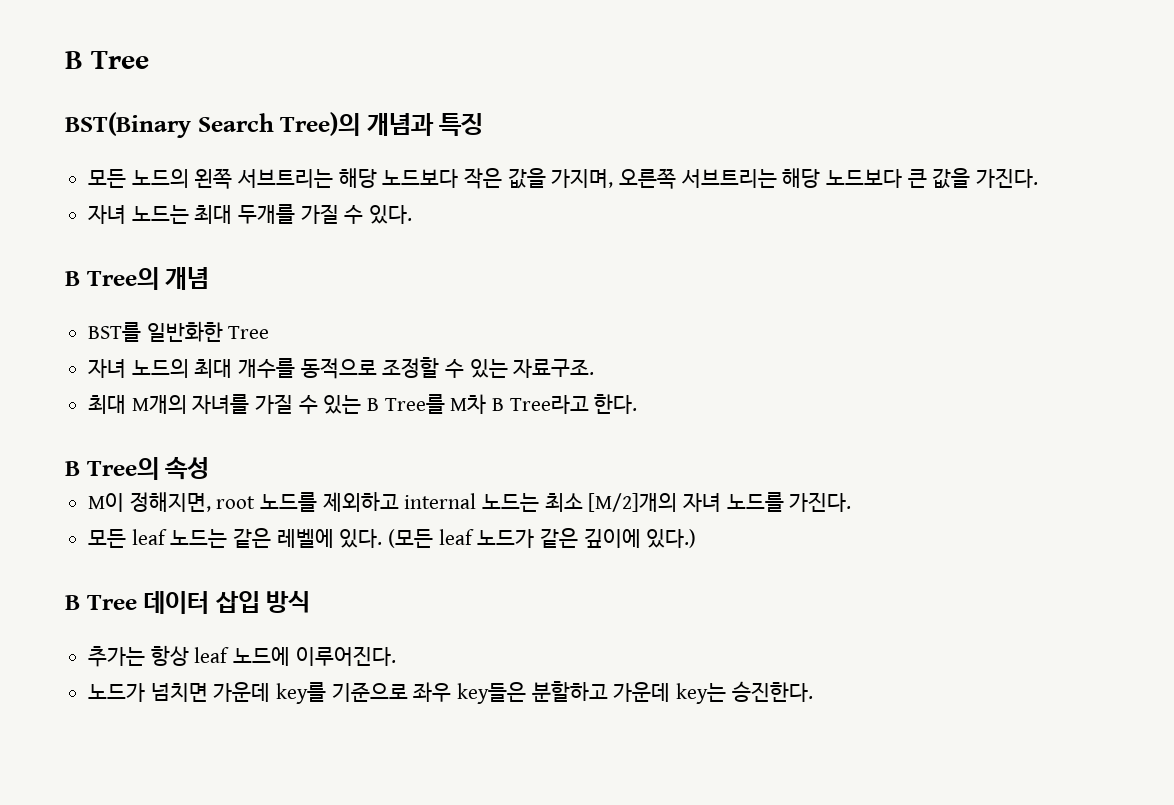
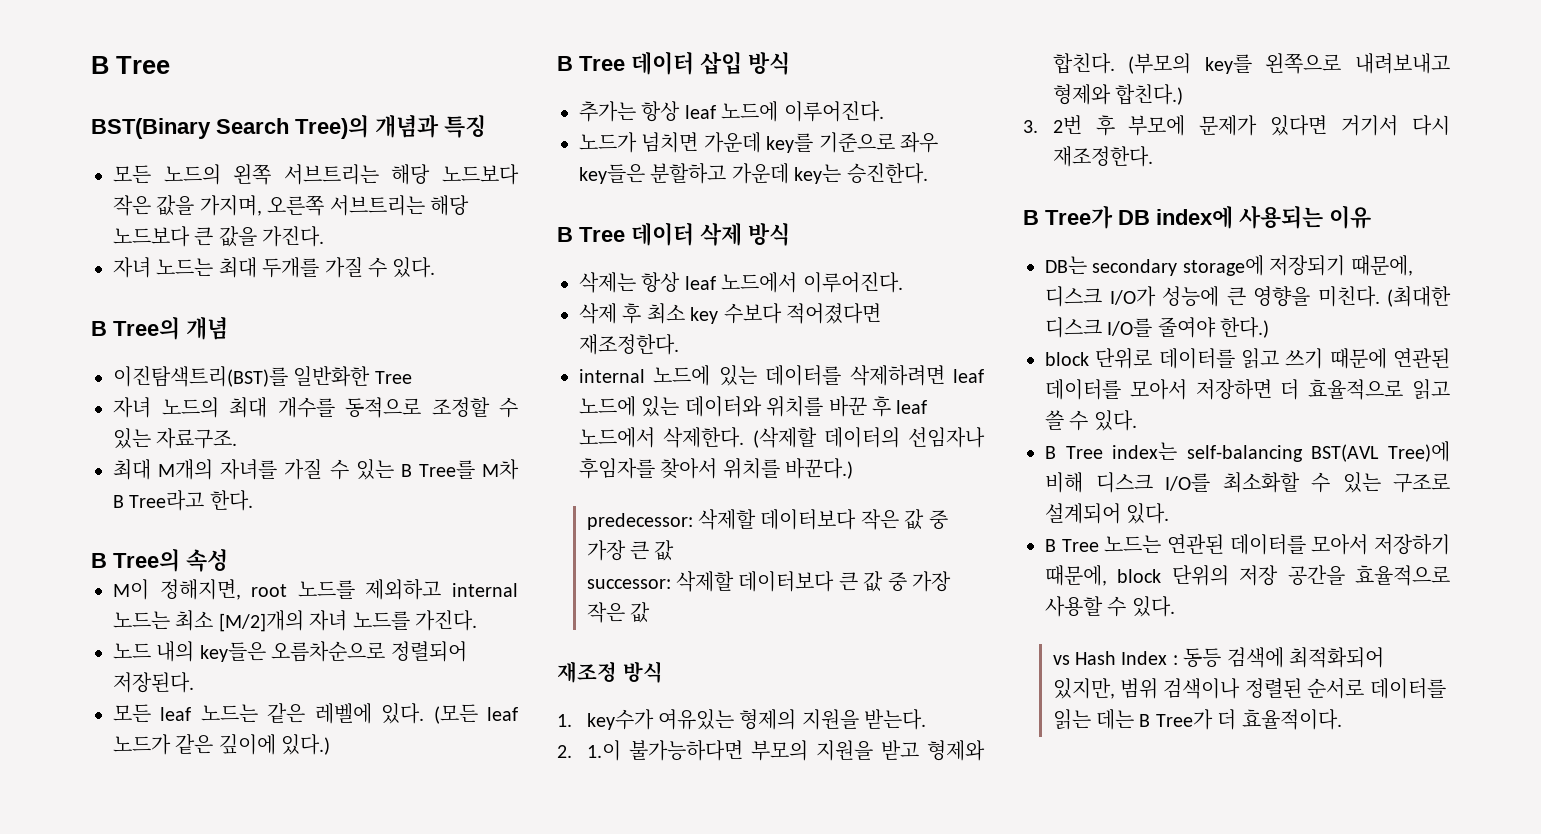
[88,322,142,342] BST를 -> [113,366,288,387] 이진탐색트리(BST)를
(852, 502) none -> [113,641,467,662] [113,672,194,693] // 노드 내의 key들은 오름차순으로 정렬되어 저장된다.
(813, 691) none -> [557,222,790,246] [579,272,903,293] [579,303,881,324] [579,334,679,355] [579,365,984,386] [579,396,928,417] [579,427,985,448] [579,458,854,479] [586,509,948,530] [586,540,675,561] [586,571,952,592] [586,602,651,623] [557,661,663,683] [557,709,927,730] [557,740,985,761] [1052,53,1450,74] [1052,84,1184,105] [1023,115,1450,136] [1052,146,1153,167] [1023,205,1371,229] [1045,255,1413,276] [1045,286,1451,307] [1045,317,1270,338] [1045,348,1450,369] [1045,379,1450,400] [1045,410,1137,431] [1045,441,1450,462] [1045,472,1450,493] [1045,503,1170,524] [1045,534,1450,555] [1045,565,1450,586] [1045,596,1175,617] [1052,647,1385,668] [1052,678,1446,699] [1052,709,1342,730] // B Tree 데이터 삭제 방식 // 삭제는 항상 leaf 노드에서 이루어진다. // 삭제 후 최소 key 수보다 적어졌다면 재조정한다. // internal 노드에 있는 데이터를 삭제하려면 leaf 노드에 있는 데이터와 위치를 바꾼 후 leaf 노드에서 삭제한다. (삭제할 데이터의 선임자나 후임자를 찾아서 위치를 바꾼다.) // predecessor: 삭제할 데이터보다 작은 값 중 가장 큰 값 // successor: 삭제할 데이터보다 큰 값 중 가장 작은 값 // 재조정 방식 // 1. key수가 여유있는 형제의 지원을 받는다. // 2. 1.이 불가능하다면 부모의 지원을 받고 형제와 합친다. (부모의 key를 왼쪽으로 내려보내고 형제와 합친다.) // 3. 2번 후 부모에 문제가 있다면 거기서 다시 재조정한다. // B Tree가 DB index에 사용되는 이유 // DB는 secondary storage에 저장되기 때문에, 디스크 I/O가 성능에 큰 영향을 미친다. (최대한 디스크 I/O를 줄여야 한다.) // block 단위로 데이터를 읽고 쓰기 때문에 연관된 데이터를 모아서 저장하면 더 효율적으로 읽고 쓸 수 있다. // B Tree index는 self-balancing BST(AVL Tree)에 비해 디스크 I/O를 최소화할 수 있는 구조로 설계되어 있다. // B Tree 노드는 연관된 데이터를 모아서 저장하기 때문에, block 단위의 저장 공간을 효율적으로 사용할 수 있다. // vs Hash Index : 동등 검색에 최적화되어 있지만, 범위 검색이나 정렬된 순서로 데이터를 읽는 데는 B Tree가 더 효율적이다.

